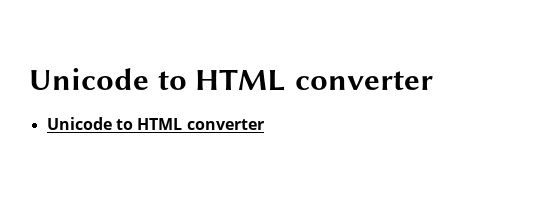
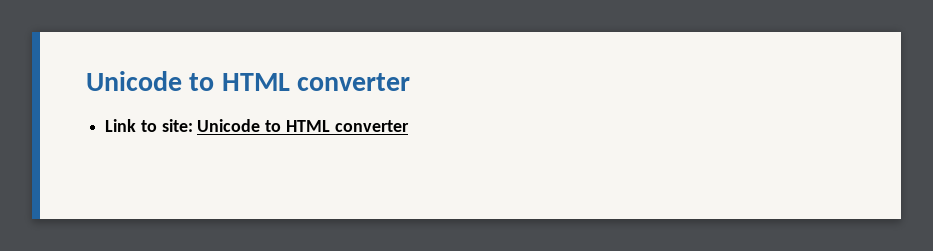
(433, 80) none -> [105,119,193,132] Link to site:

